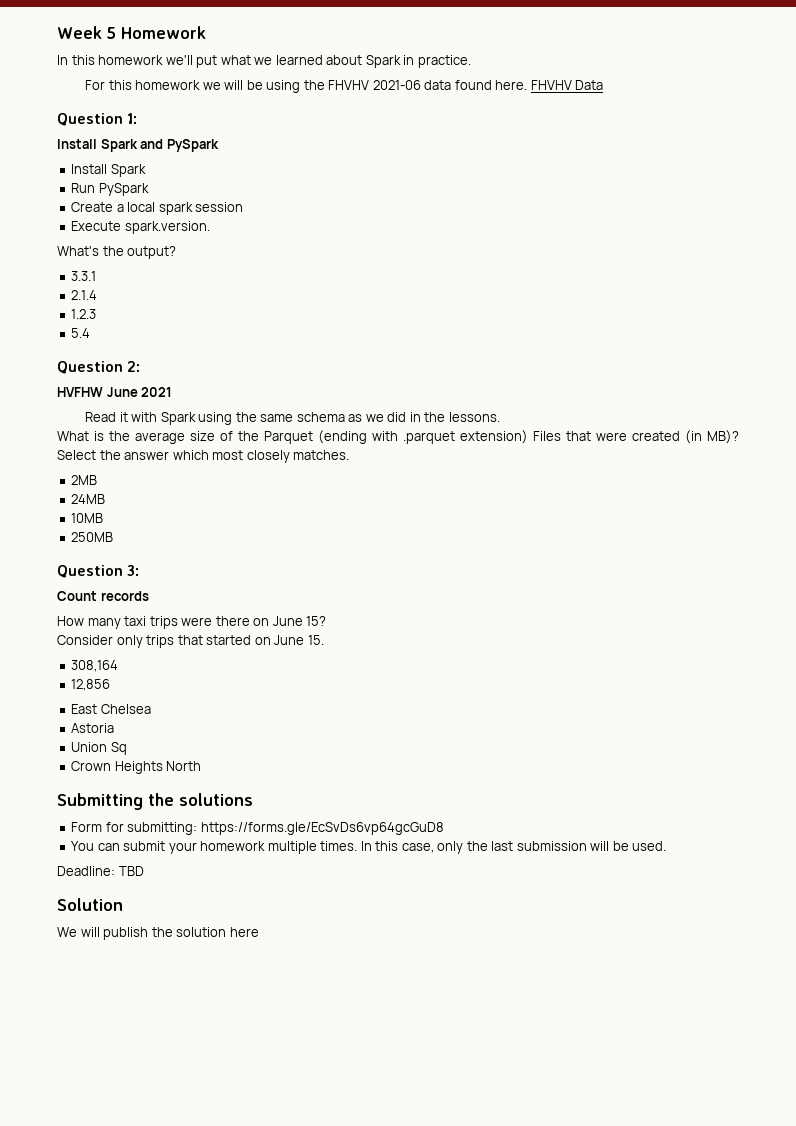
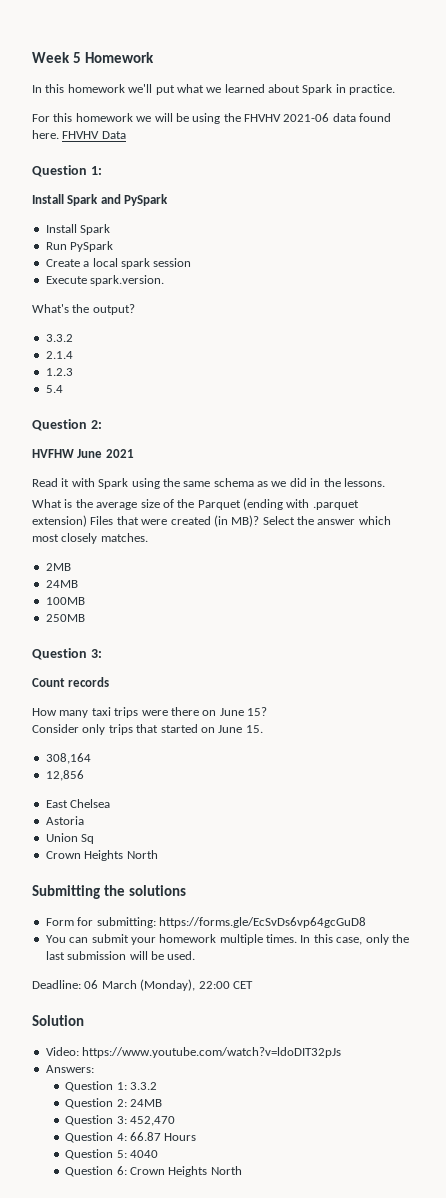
[71,271,97,281] 3.3.1 -> [45,334,73,342] 3.3.2
[71,513,104,523] 10MB -> [45,597,85,605] 100MB
[118,866,144,876] [57,898,123,911] [57,927,259,940] TBD // Solution // We will publish the solution here -> [84,979,253,991] [32,1015,84,1026] [45,1047,342,1058] [45,1065,94,1073] [65,1081,158,1092] [65,1098,163,1109] [65,1115,176,1126] [65,1132,197,1143] [65,1149,159,1160] [65,1166,242,1177] 06 March (Monday), 22:00 CET // Solution // Video: https://www.youtube.com/watch?v=ldoDIT32pJs // Answers: // Question 1: 3.3.2 // Question 2: 24MB // Question 3: 452,470 // Question 4: 66.87 Hours // Question 5: 4040 // Question 6: Crown Heights North

